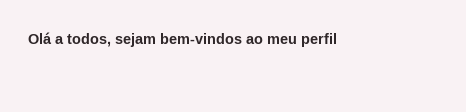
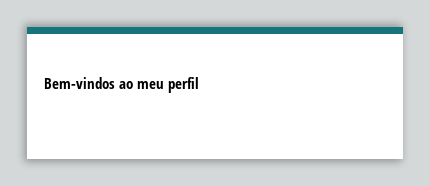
[28,32,242,47] Olá a todos, sejam bem-vindos -> [44,77,115,89] Bem-vindos

